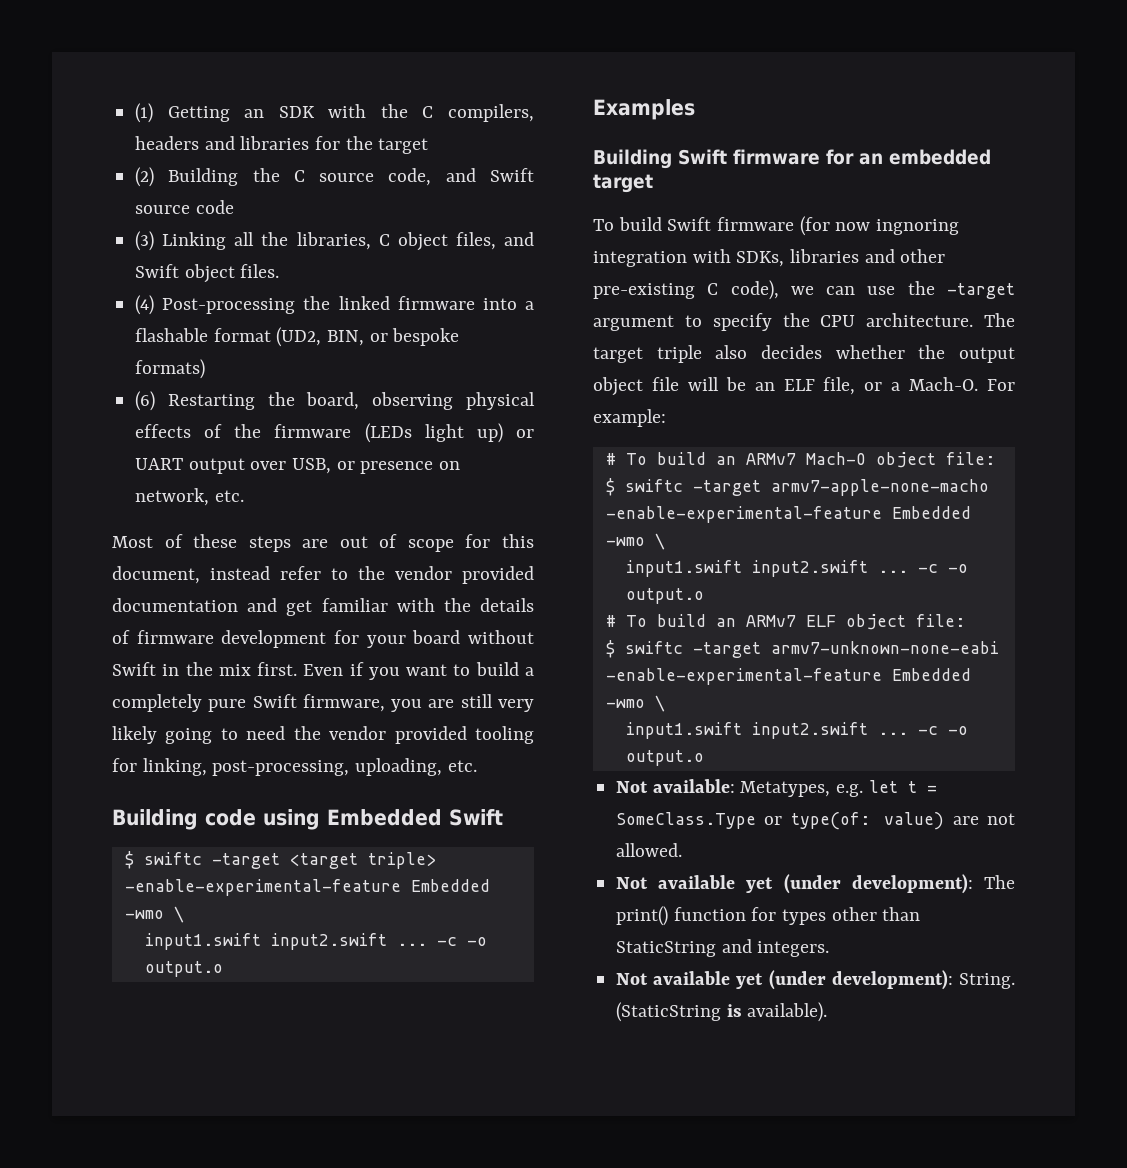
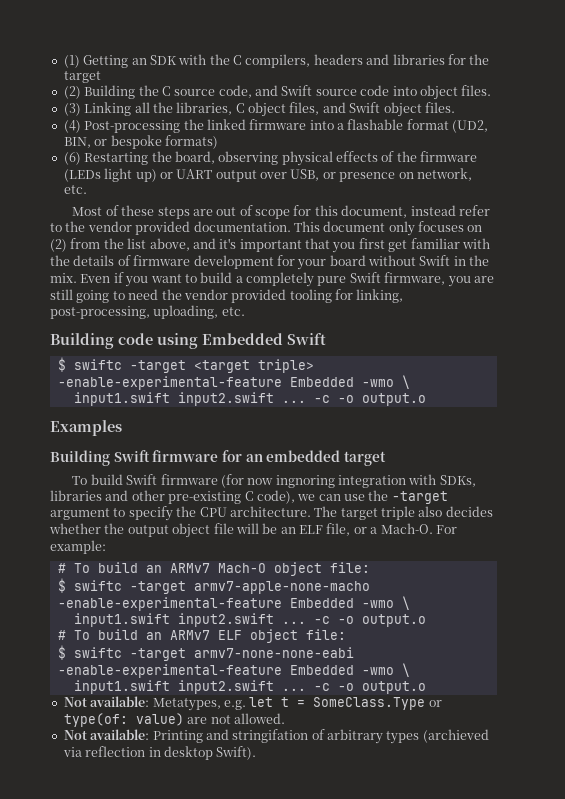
(234, 207) none -> [392,85,492,100] into object files.
[112,598,278,612] documentation and -> [193,221,483,236] [50,238,385,253] documentation. This document only focuses on (2) from the list above, and it's important that you first
[218,662,298,676] mix first. -> [50,273,77,283] mix.
[497,699,534,712] [112,726,157,744] very likely -> (73, 294) none
[770,641,999,654] armv7-unknown-none-eabi -> [193,647,354,658] armv7-none-none-eabi
[658,874,1015,894] [616,906,921,926] [616,939,830,957] [616,970,1015,990] [616,1002,828,1022] available yet (under development): The print() function for types other than StaticString and integers. // Not available yet (under development): String. (StaticString is available). -> [90,729,489,744] [62,746,257,760] available: Printing and stringifation of arbitrary types (archieved via reflection in desktop Swift).

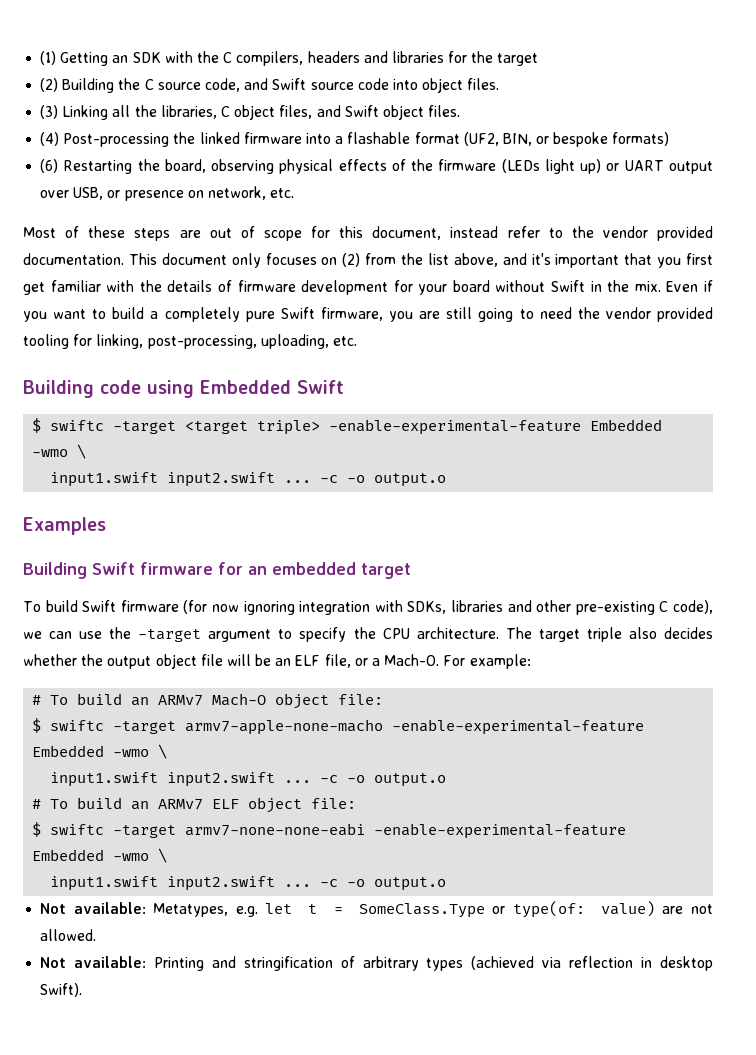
[452,120,489,133] (UD2, -> [463,132,499,146] (UF2,
[275,475,335,488] ingnoring -> [243,601,295,615] ignoring
[232,729,309,743] stringifation -> [243,956,333,971] stringification
[422,729,489,743] (archieved -> [471,956,535,970] (achieved

